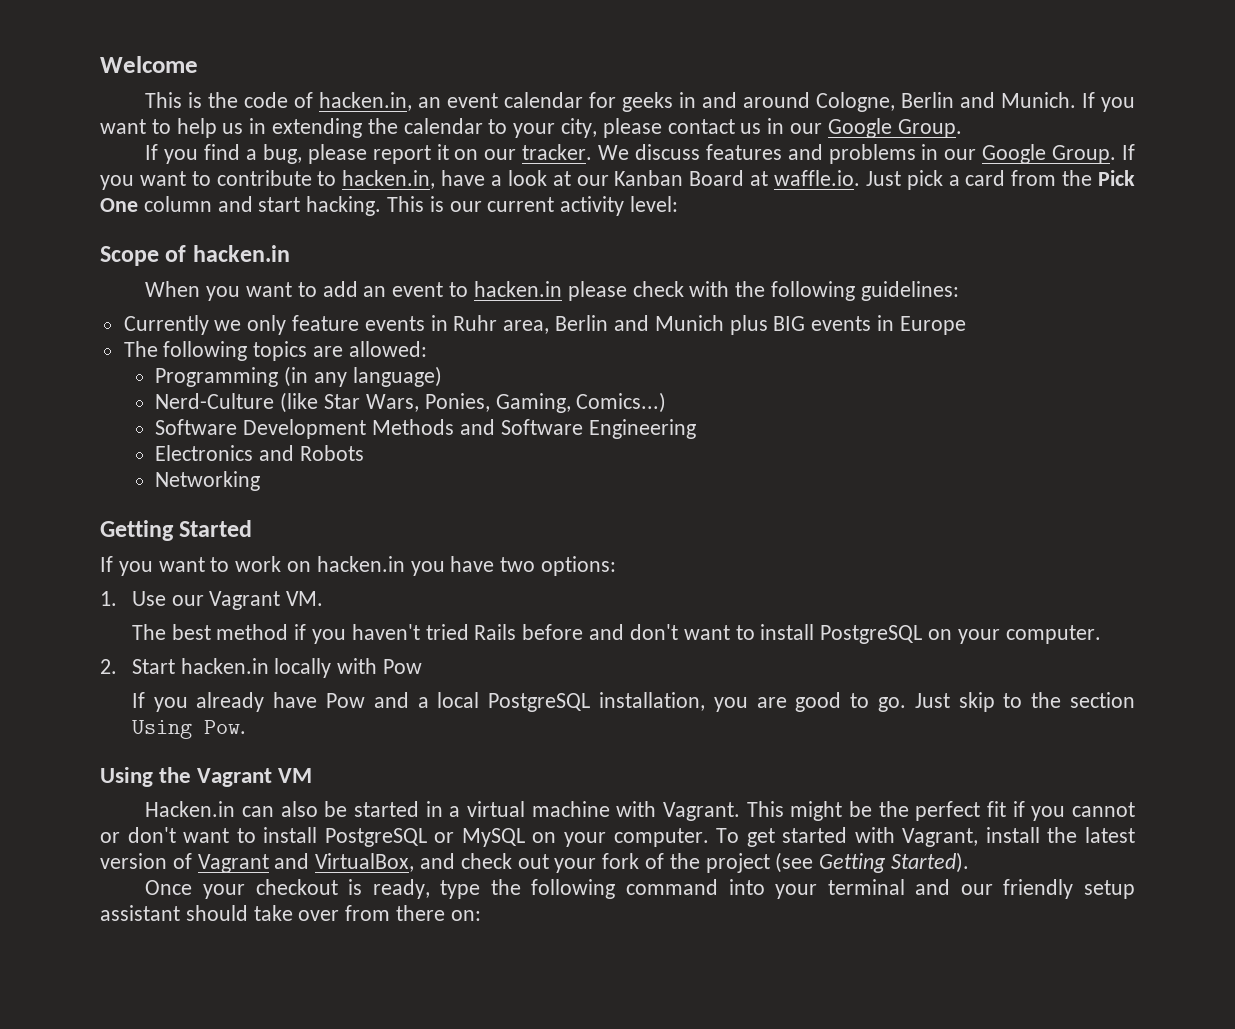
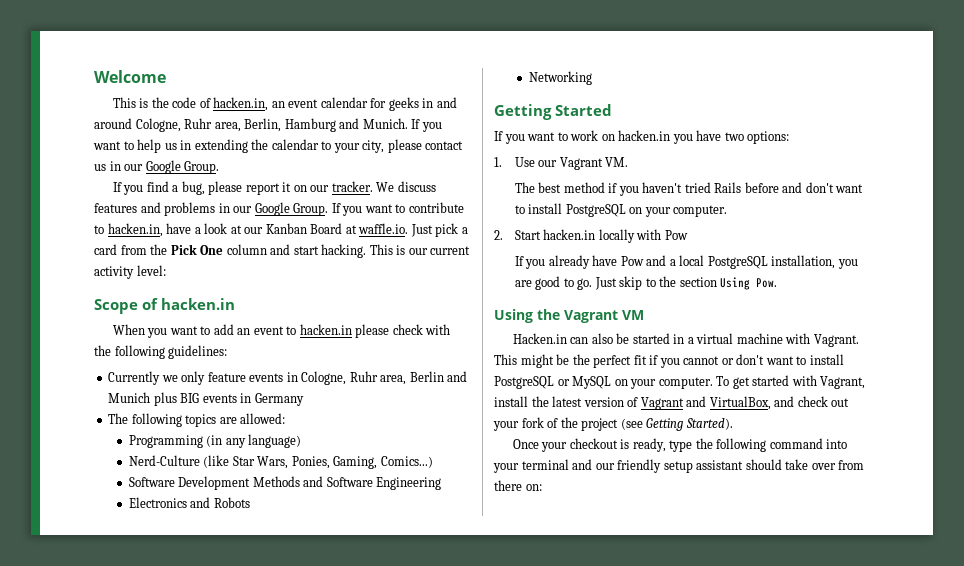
[901,92,955,108] Berlin -> [184,118,336,132] Ruhr area, Berlin, Hamburg
(448, 323) none -> [301,371,347,385] Cologne,
[899,316,966,335] Europe -> [254,393,304,406] Germany

